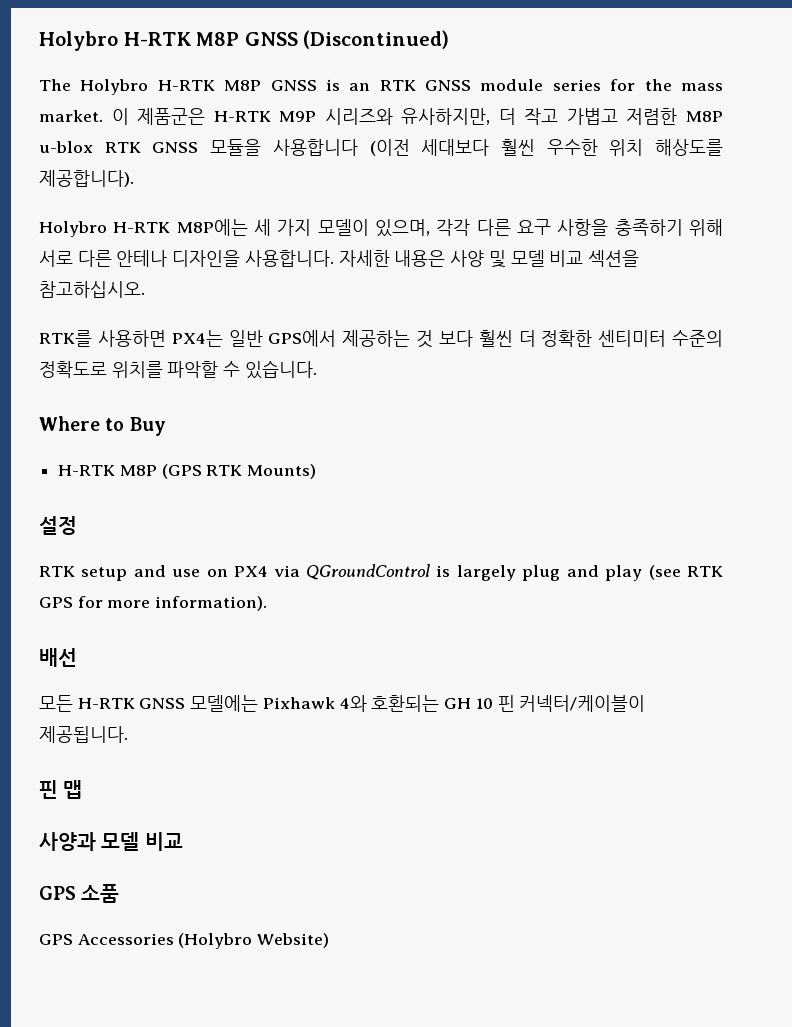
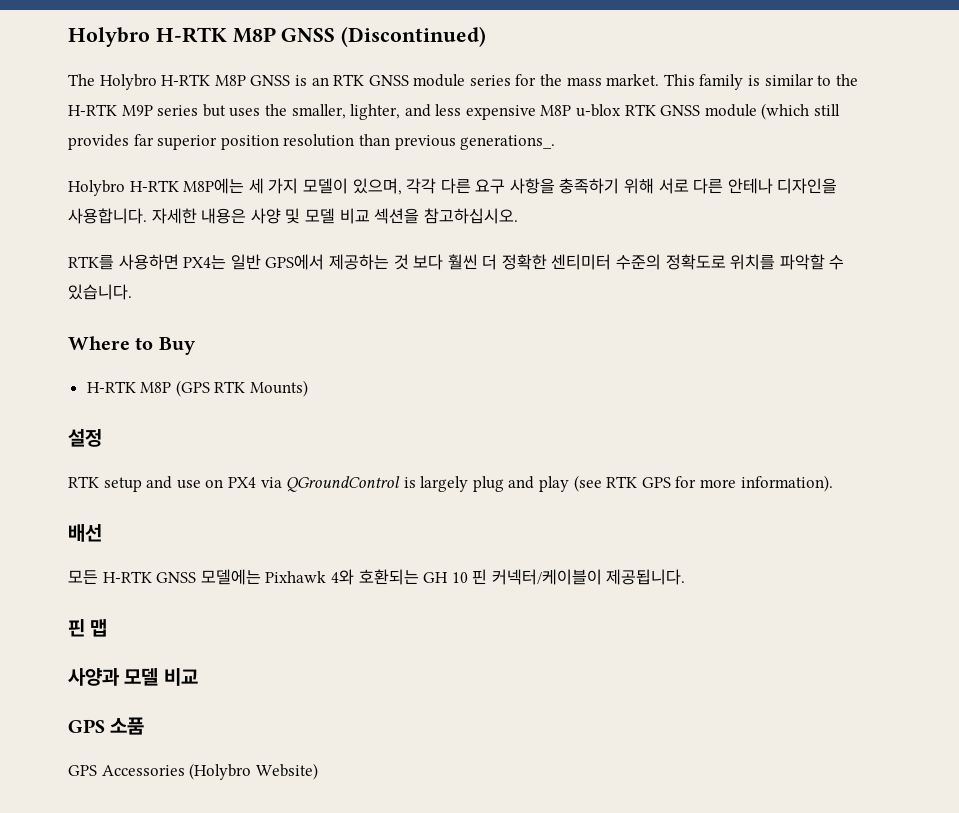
[111,108,723,125] [39,139,723,156] [39,170,134,187] 이 제품군은 H-RTK M9P 시리즈와 유사하지만, 더 작고 가볍고 저렴한 M8P u-blox RTK GNSS 모듈을 사용합니다 (이전 세대보다 훨씬 우수한 위치 해상도를 제공합니다). -> [663,74,858,90] [68,103,841,120] [68,134,556,150] This family is similar to the H-RTK M9P series but uses the smaller, lighter, and less expensive M8P u-blox RTK GNSS module (which still provides far superior position resolution than previous generations_.

